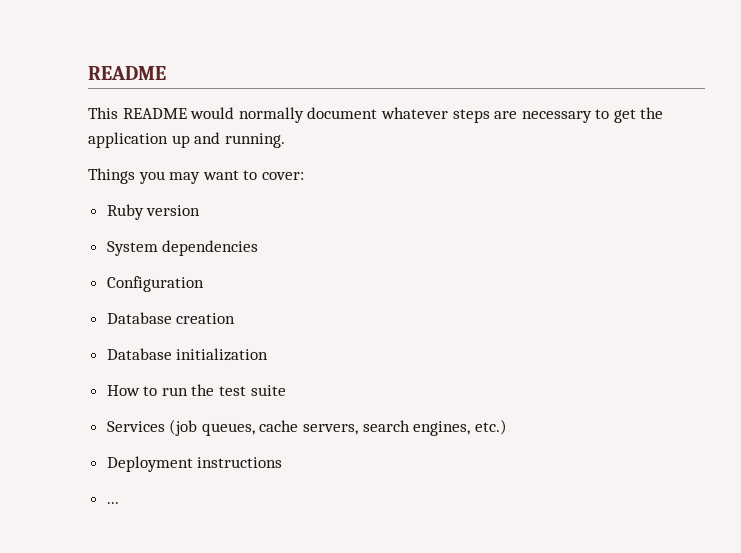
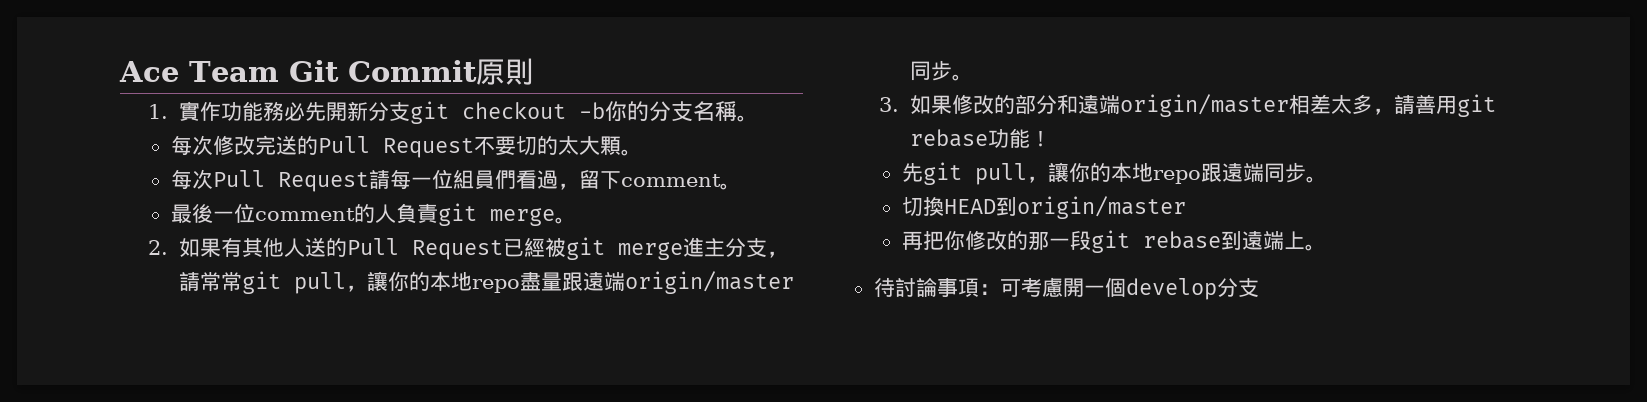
[88,66,166,80] [88,107,664,123] [88,132,285,148] [88,168,304,184] [106,204,201,220] [106,240,259,256] [106,276,204,292] [106,312,236,324] [106,348,269,361] [106,384,286,396] [106,419,507,436] [106,456,283,472] [106,502,119,504] README // This README would normally document whatever steps are necessary to get the application up and running. // Things you may want to cover: // Ruby version // System dependencies // Configuration // Database creation // Database initialization // How to run the test suite // Services (job queues, cache servers, search engines, etc.) // Deployment instructions // ... -> [119,58,534,85] [148,101,758,124] [170,135,642,158] [170,169,741,192] [170,203,576,226] [148,237,788,260] [178,271,794,294] [909,60,973,81] [879,94,1496,117] [909,128,1051,148] [901,162,1327,185] [901,196,1186,219] [901,230,1326,253] [873,277,1259,300] Ace Team Git Commit原則 // 1.實作功能務必先開新分支git checkout -b你的分支名稱。 // 每次修改完送的Pull Request不要切的太大顆。 // 每次Pull Request請每一位組員們看過，留下comment。 // 最後一位comment的人負責git merge。 // 2.如果有其他人送的Pull Request已經被git merge進主分支，請常常git pull，讓你的本地repo盡量跟遠端origin/master同步。 // 3.如果修改的部分和遠端origin/master相差太多，請善用git rebase功能！ // 先git pull，讓你的本地repo跟遠端同步。 // 切換HEAD到origin/master // 再把你修改的那一段git rebase到遠端上。 // 待討論事項：可考慮開一個develop分支

